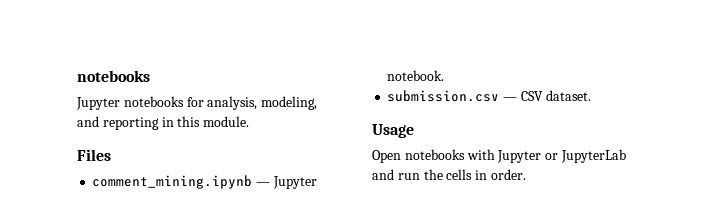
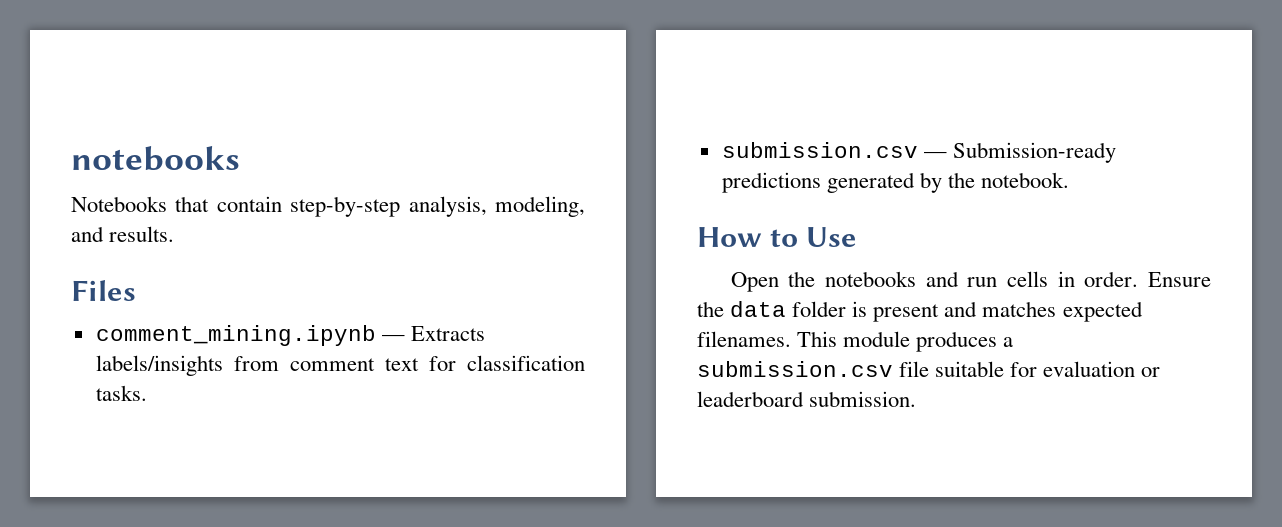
[76,96,318,110] [77,116,250,130] [77,149,111,161] [92,175,317,189] [387,70,445,81] [387,90,591,102] [372,124,414,138] [372,149,626,163] Jupyter notebooks for analysis, modeling, and reporting in this module. // Files // comment_mining.ipynb — Jupyter notebook. // submission.csv — CSV dataset. // Usage // Open notebooks with Jupyter or JupyterLab -> [71,196,585,217] [71,226,175,242] [71,280,136,301] [95,325,485,346] [95,355,585,376] [95,385,147,401] [721,142,1116,163] [721,172,1070,193] [697,227,858,247] [730,271,917,292] Notebooks that contain step-by-step analysis, modeling, and results. // Files // comment_mining.ipynb — Extracts labels/insights from comment text for classification tasks. // submission.csv — Submission-ready predictions generated by the notebook. // How to Use // Open the notebooks
[423,169,443,180] the -> (998, 282) none
(526, 174) none -> [1147,272,1211,287] [697,301,1143,322] [697,331,1014,352] [697,361,1161,377] [697,391,917,407] Ensure the data folder is present and matches expected filenames. This module produces a submission.csv file suitable for evaluation or leaderboard submission.

